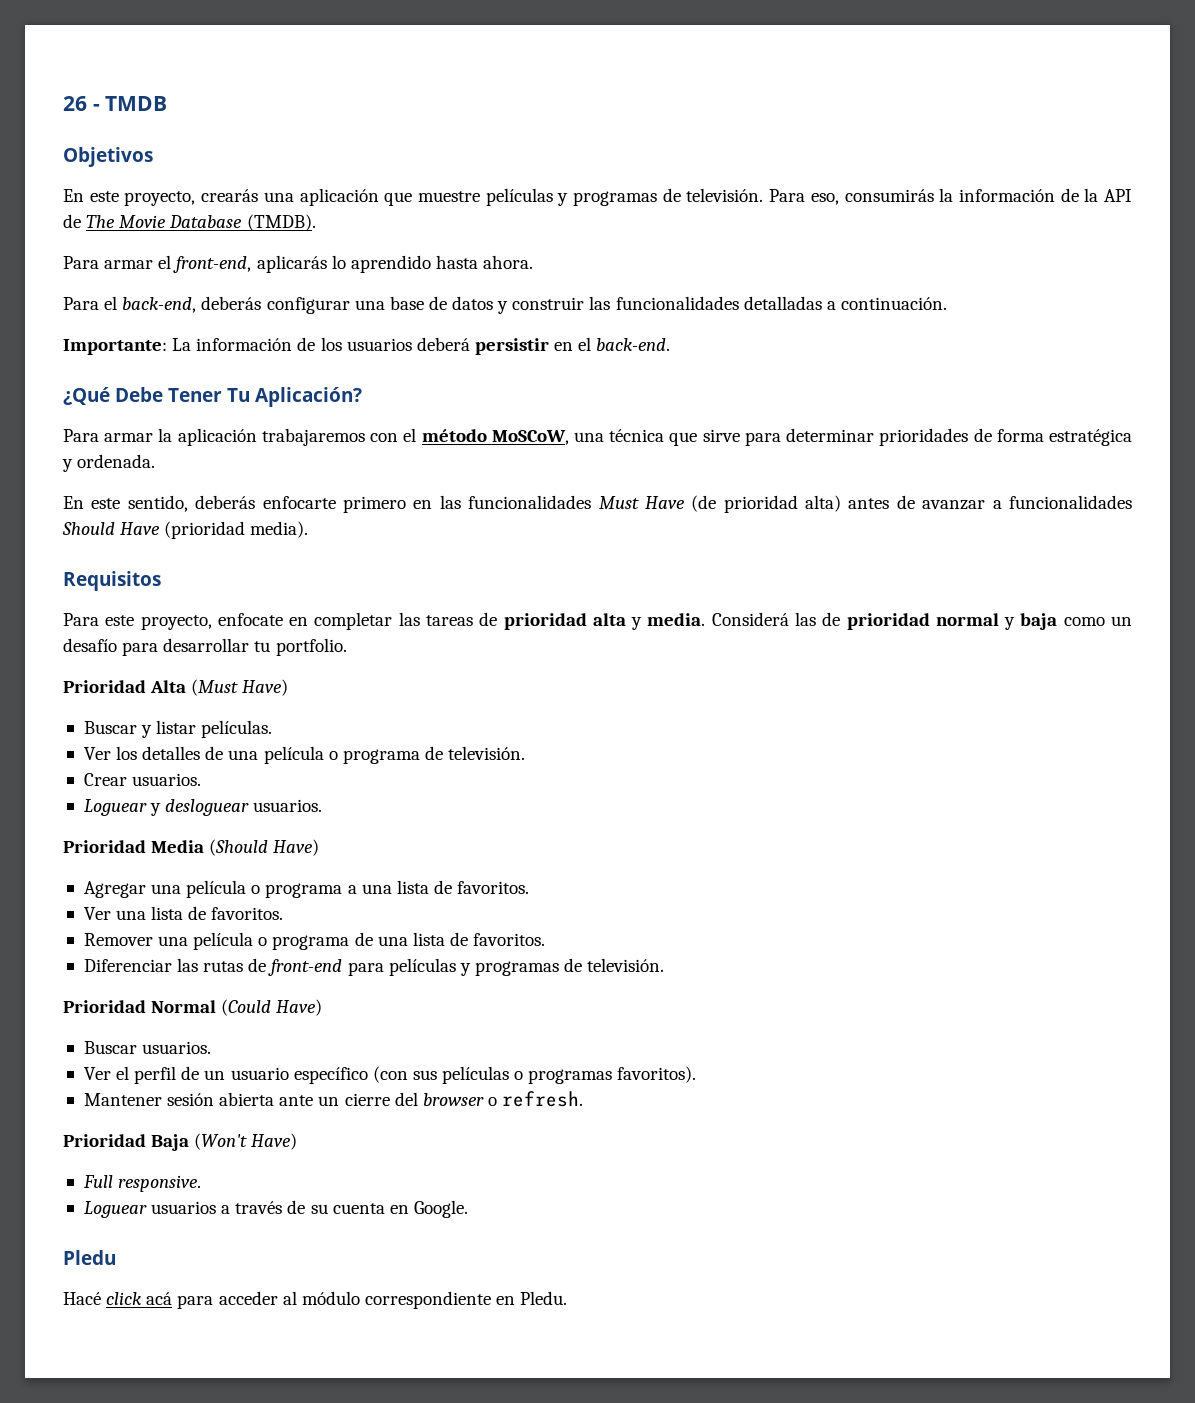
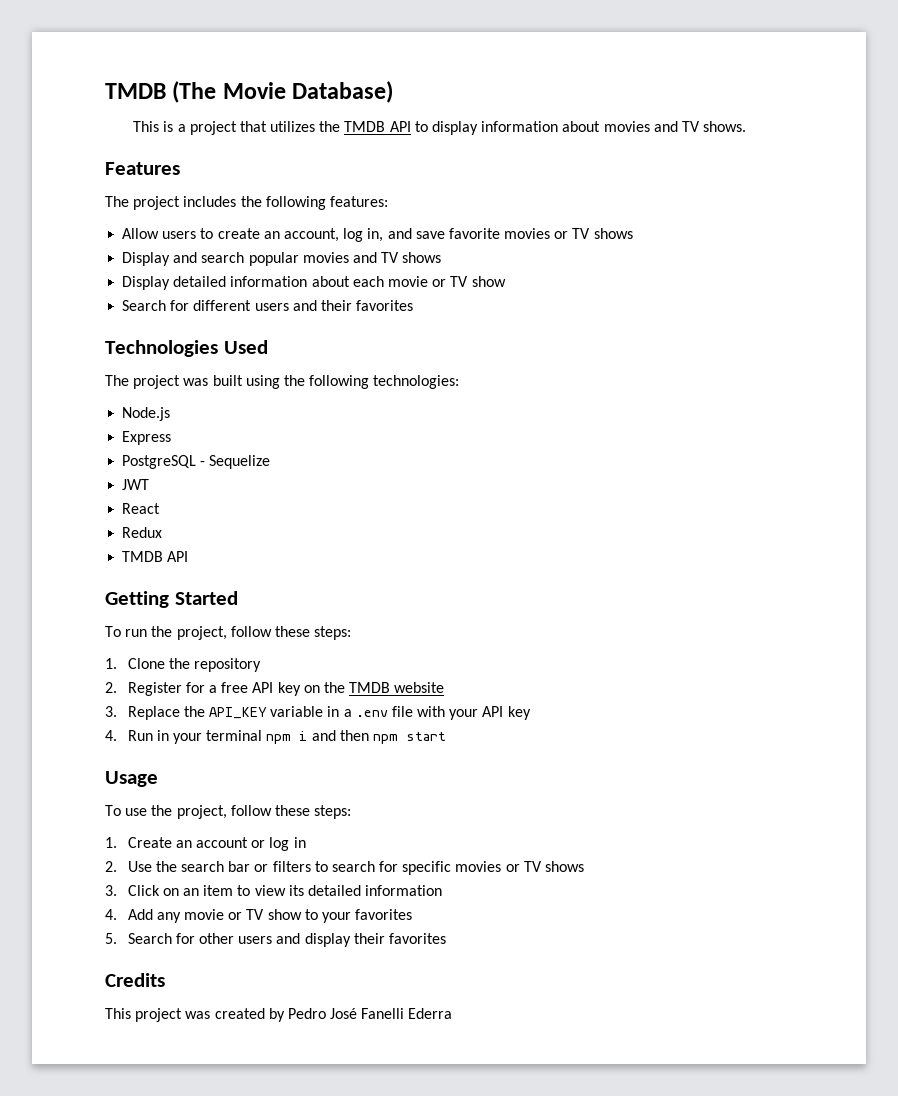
[63,96,168,111] [63,147,153,167] [63,188,1133,206] [63,214,316,231] [63,255,534,273] [63,296,947,314] [63,337,671,355] [63,387,363,407] [63,428,1132,446] [62,454,156,472] [63,495,1133,513] [62,521,309,539] [63,571,161,591] [63,612,1133,630] [63,638,347,656] [63,679,289,696] [83,720,273,738] [83,746,526,764] [83,773,202,786] [83,799,323,816] [63,839,320,856] [83,880,530,898] [83,906,284,920] [83,932,546,950] [83,958,665,976] [63,999,323,1016] [83,1041,212,1054] [83,1066,697,1084] [83,1091,584,1107] [63,1133,298,1151] [82,1175,202,1192] [83,1200,468,1218] [63,1250,116,1265] [63,1291,568,1309] 26 - TMDB // Objetivos // En este proyecto, crearás una aplicación que muestre películas y programas de televisión. Para eso, consumirás la información de la API de The Movie Database (TMDB). // Para armar el front-end, aplicarás lo aprendido hasta ahora. // Para el back-end, deberás configurar una base de datos y construir las funcionalidades detalladas a continuación. // Importante: La información de los usuarios deberá persistir en el back-end. // ¿Qué Debe Tener Tu Aplicación? // Para armar la aplicación trabajaremos con el método MoSCoW, una técnica que sirve para determinar prioridades de forma estratégica y ordenada. // En este sentido, deberás enfocarte primero en las funcionalidades Must Have (de prioridad alta) antes de avanzar a funcionalidades Should Have (prioridad media). // Requisitos // Para este proyecto, enfocate en completar las tareas de prioridad alta y media. Considerá las de prioridad normal y baja como un desafío para desarrollar tu portfolio. // Prioridad Alta (Must Have) // Buscar y listar películas. // Ver los detalles de una película o programa de televisión. // Crear usuarios. // Loguear y desloguear usuarios. // Prioridad Media (Should Have) // Agregar una película o programa a una lista de favoritos. // Ver una lista de favoritos. // Remover una película o programa de una lista de favoritos. // Diferenciar las rutas de front-end para películas y programas de televisión. // Prioridad Normal (Could Have) // Buscar usuarios. // Ver el perfil de un usuario específico (con sus películas o programas favoritos). // Mantener sesión abierta ante un cierre del browser o refresh. // Prioridad Baja (Won't Have) // Full responsive. // Loguear usuarios a través de su cuenta en Google. // Pledu // Hacé click acá para acceder al módulo correspondiente en Pledu. -> [105,81,394,103] [133,121,747,135] [105,162,180,175] [105,196,388,210] [122,228,633,242] [122,252,442,266] [122,276,506,290] [122,300,414,311] [105,340,268,357] [105,375,460,389] [122,407,171,421] [122,431,172,445] [122,455,271,469] [122,479,150,490] [122,503,161,514] [122,527,163,538] [122,551,189,562] [105,591,238,608] [105,626,352,640] [105,658,261,672] [105,682,445,696] [105,706,531,720] [105,730,446,744] [105,771,158,787] [105,805,352,819] [105,837,306,851] [105,861,584,875] [105,885,443,896] [105,909,413,923] [105,933,446,947] [105,973,165,987] [105,1008,453,1022] TMDB (The Movie Database) // This is a project that utilizes the TMDB API to display information about movies and TV shows. // Features // The project includes the following features: // Allow users to create an account, log in, and save favorite movies or TV shows // Display and search popular movies and TV shows // Display detailed information about each movie or TV show // Search for different users and their favorites // Technologies Used // The project was built using the following technologies: // Node.js // Express // PostgreSQL - Sequelize // JWT // React // Redux // TMDB API // Getting Started // To run the project, follow these steps: // 1. Clone the repository // 2. Register for a free API key on the TMDB website // 3. Replace the API_KEY variable in a .env file with your API key // 4. Run in your terminal npm i and then npm start // Usage // To use the project, follow these steps: // 1. Create an account or log in // 2. Use the search bar or filters to search for specific movies or TV shows // 3. Click on an item to view its detailed information // 4. Add any movie or TV show to your favorites // 5. Search for other users and display their favorites // Credits // This project was created by Pedro José Fanelli Ederra

